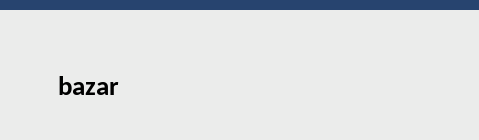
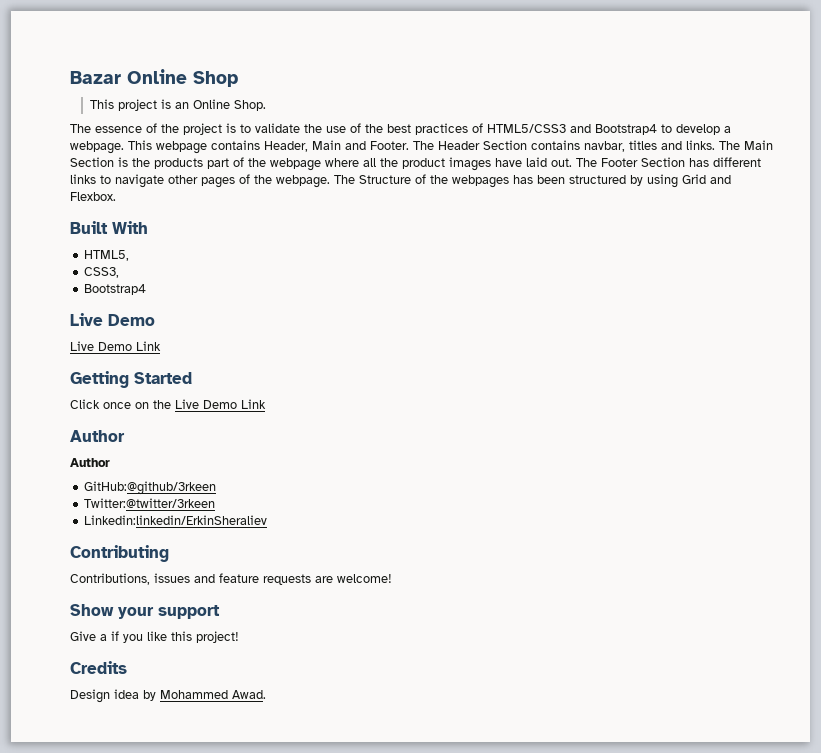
[58,76,119,95] bazar -> [70,69,238,87] [90,99,267,111] [70,123,731,135] [70,140,773,154] [70,157,761,171] [70,174,731,188] [70,192,116,201] [70,221,148,234] [84,250,130,261] [84,267,120,278] [84,284,147,295] [70,313,155,326] [70,341,161,351] [70,371,192,388] [70,399,266,409] [70,430,125,442] [70,458,110,467] [84,481,217,495] [84,498,216,508] [84,515,268,525] [70,545,169,562] [70,573,392,585] [70,604,220,619] [70,631,239,643] [70,661,127,674] [70,689,266,703] Bazar Online Shop // This project is an Online Shop. // The essence of the project is to validate the use of the best practices of HTML5/CSS3 and Bootstrap4 to develop a webpage. This webpage contains Header, Main and Footer. The Header Section contains navbar, titles and links. The Main Section is the products part of the webpage where all the product images have laid out. The Footer Section has different links to navigate other pages of the webpage. The Structure of the webpages has been structured by using Grid and Flexbox. // Built With // HTML5, // CSS3, // Bootstrap4 // Live Demo // Live Demo Link // Getting Started // Click once on the Live Demo Link // Author // Author // GitHub:@github/3rkeen // Twitter:@twitter/3rkeen // Linkedin:linkedin/ErkinSheraliev // Contributing // Contributions, issues and feature requests are welcome! // Show your support // Give a if you like this project! // Credits // Design idea by Mohammed Awad.

